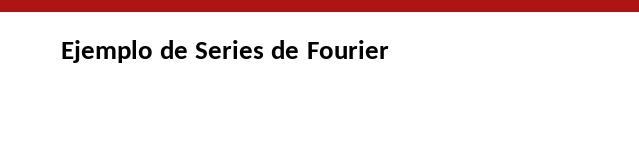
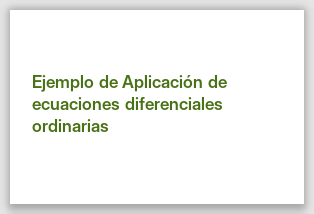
[195,40,389,59] Series de Fourier -> [122,75,227,92] [32,97,223,110] [32,119,109,132] Aplicación de ecuaciones diferenciales ordinarias

